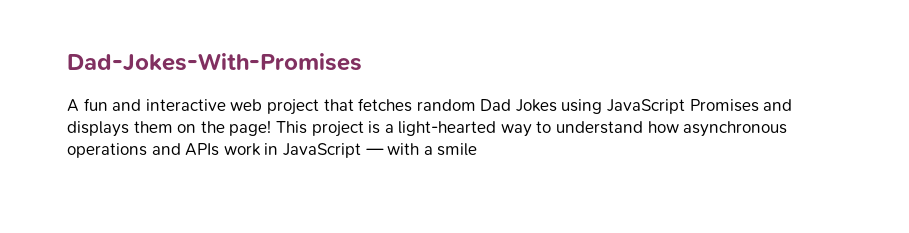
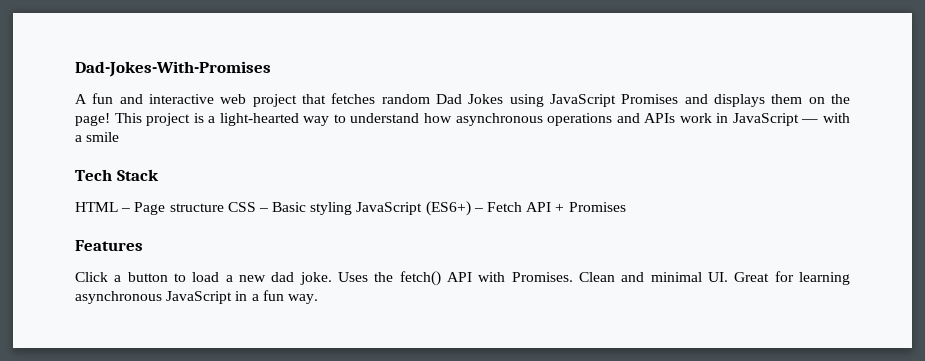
(478, 149) none -> [75,169,159,181] [75,201,626,216] [75,240,143,251] [75,271,851,286] [75,290,318,304] // Tech Stack // HTML – Page structure CSS – Basic styling JavaScript (ES6+) – Fetch API + Promises // Features // Click a button to load a new dad joke. Uses the fetch() API with Promises. Clean and minimal UI. Great for learning asynchronous JavaScript in a fun way.

